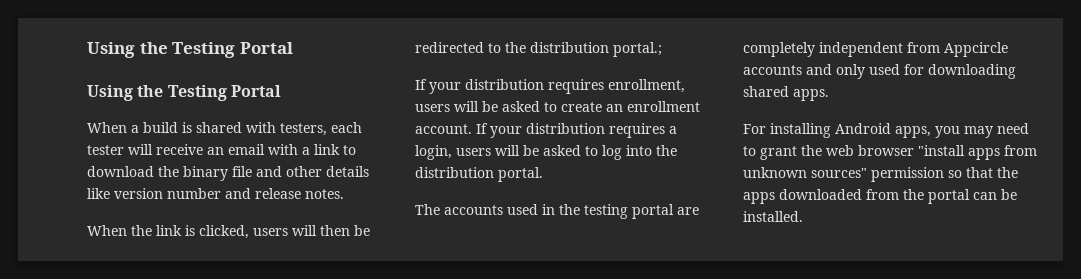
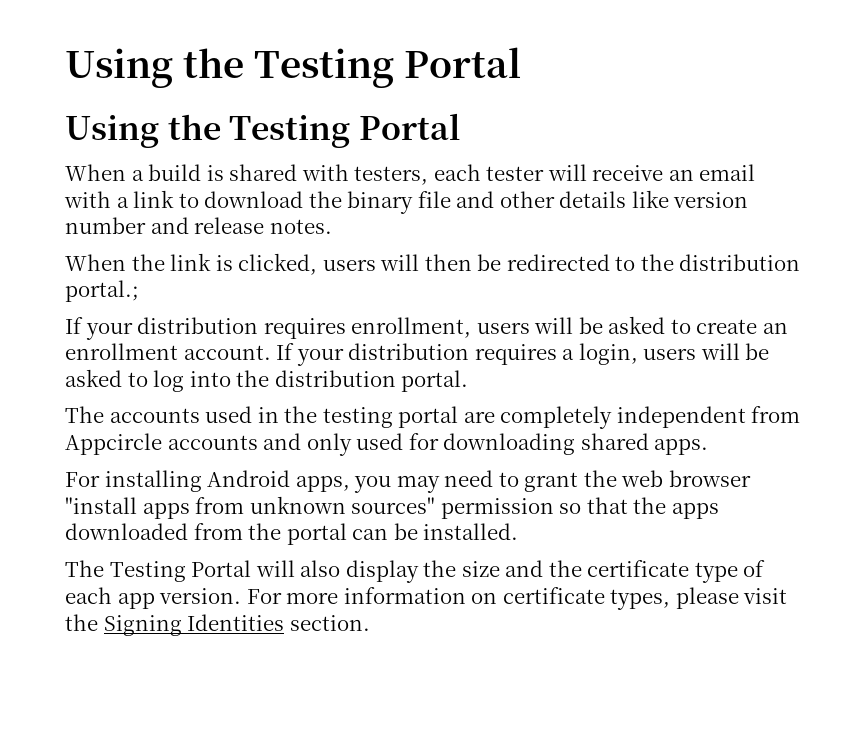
(803, 216) none -> [65,560,766,583] [65,587,788,610] [65,614,370,636] // The Testing Portal will also display the size and the certificate type of each app version. For more information on certificate types, please visit the Signing Identities section.

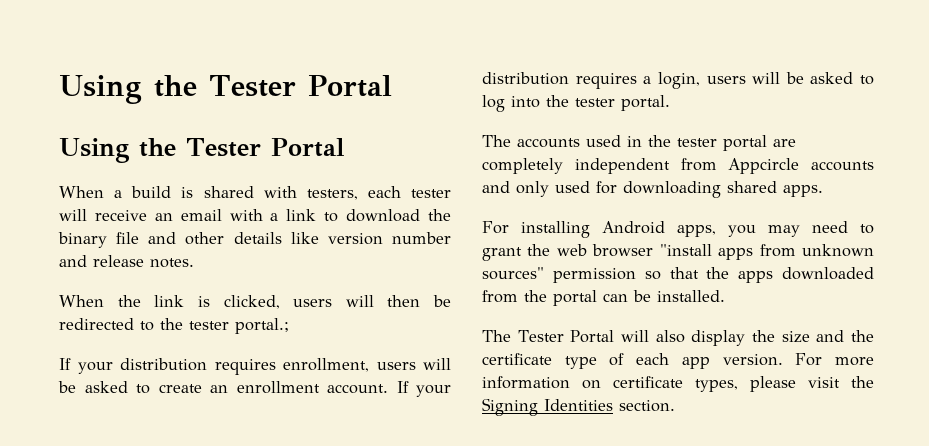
[65,48,394,88] Using the Testing -> [59,75,296,104] Using the Tester
[229,115,351,148] Testing -> [186,138,261,157] Tester
[679,254,801,271] distribution -> [189,321,229,330] tester
[274,370,396,387] distribution -> [575,98,615,107] tester
[322,407,393,428] testing -> [677,138,717,147] tester
[109,561,186,582] Testing -> [517,330,564,342] Tester

